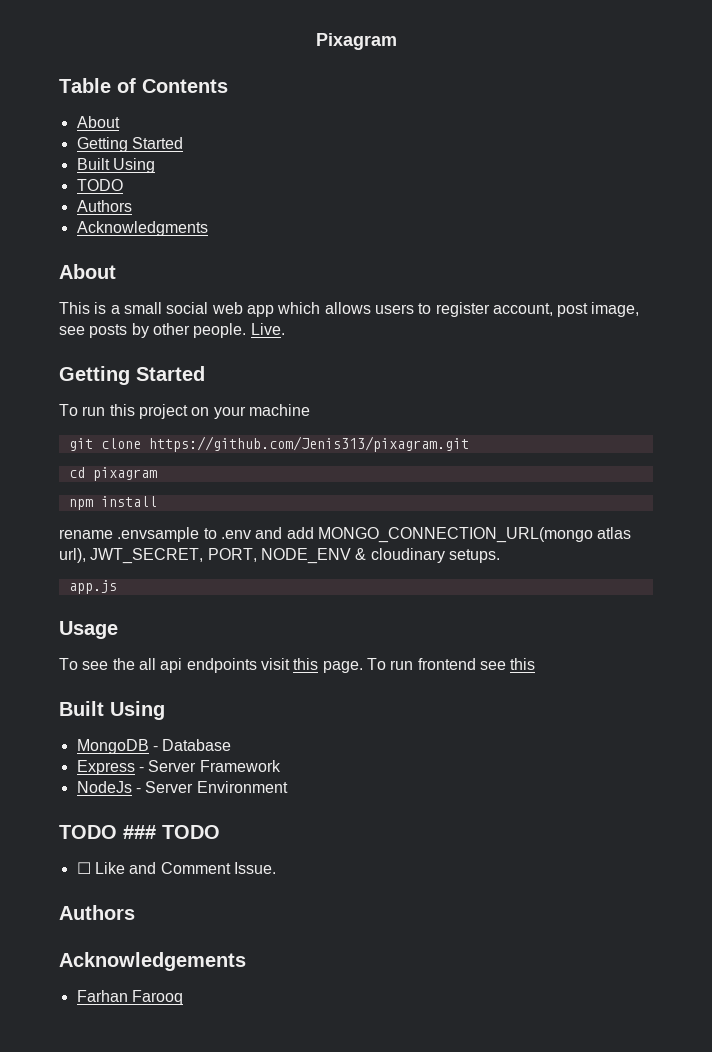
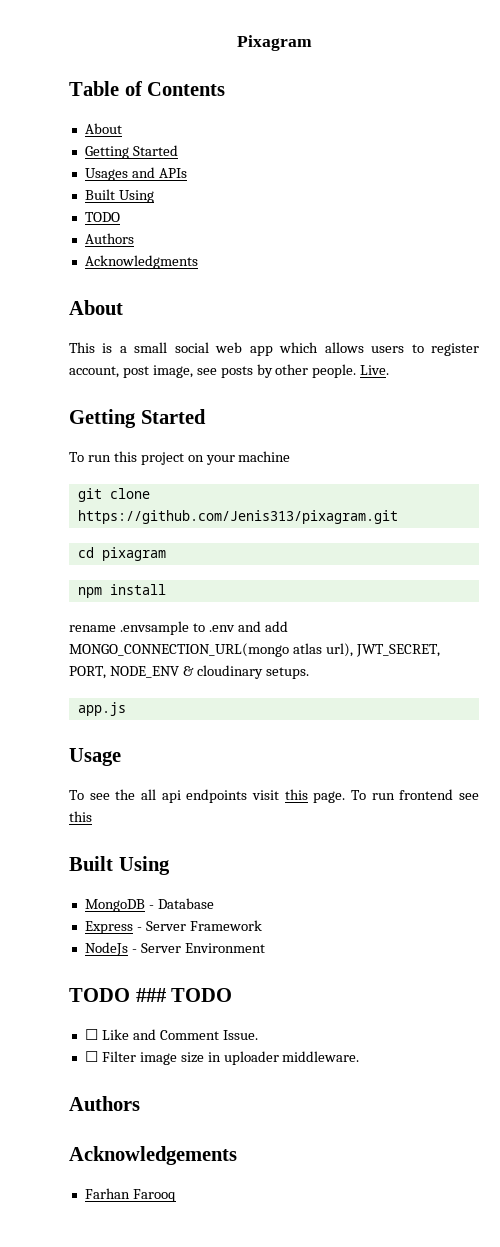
(183, 143) none -> [84,167,187,181] // Usages and APIs
(276, 868) none -> [84,1051,360,1065] // ☐ Filter image size in uploader middleware.

